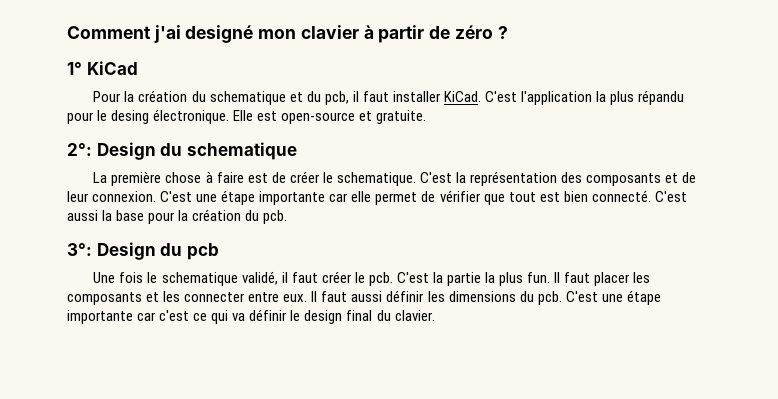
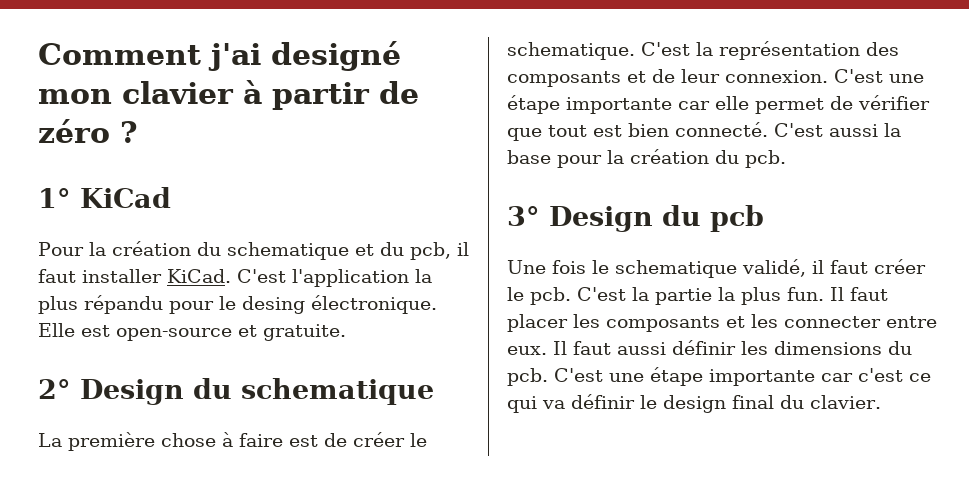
[67,143,92,156] 2°: -> [38,379,71,399] 2°
[67,243,92,256] 3°: -> [507,206,540,226] 3°

